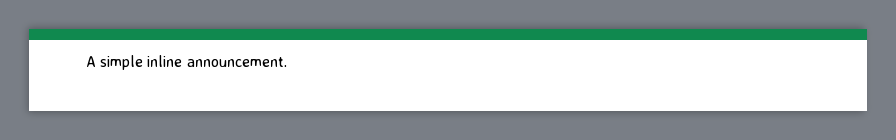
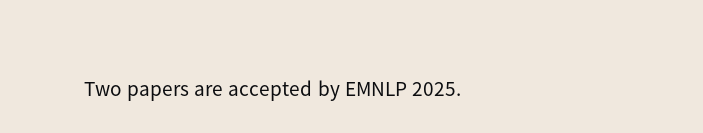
[86,55,287,70] A simple inline announcement. -> [84,80,461,101] Two papers are accepted by EMNLP 2025.

